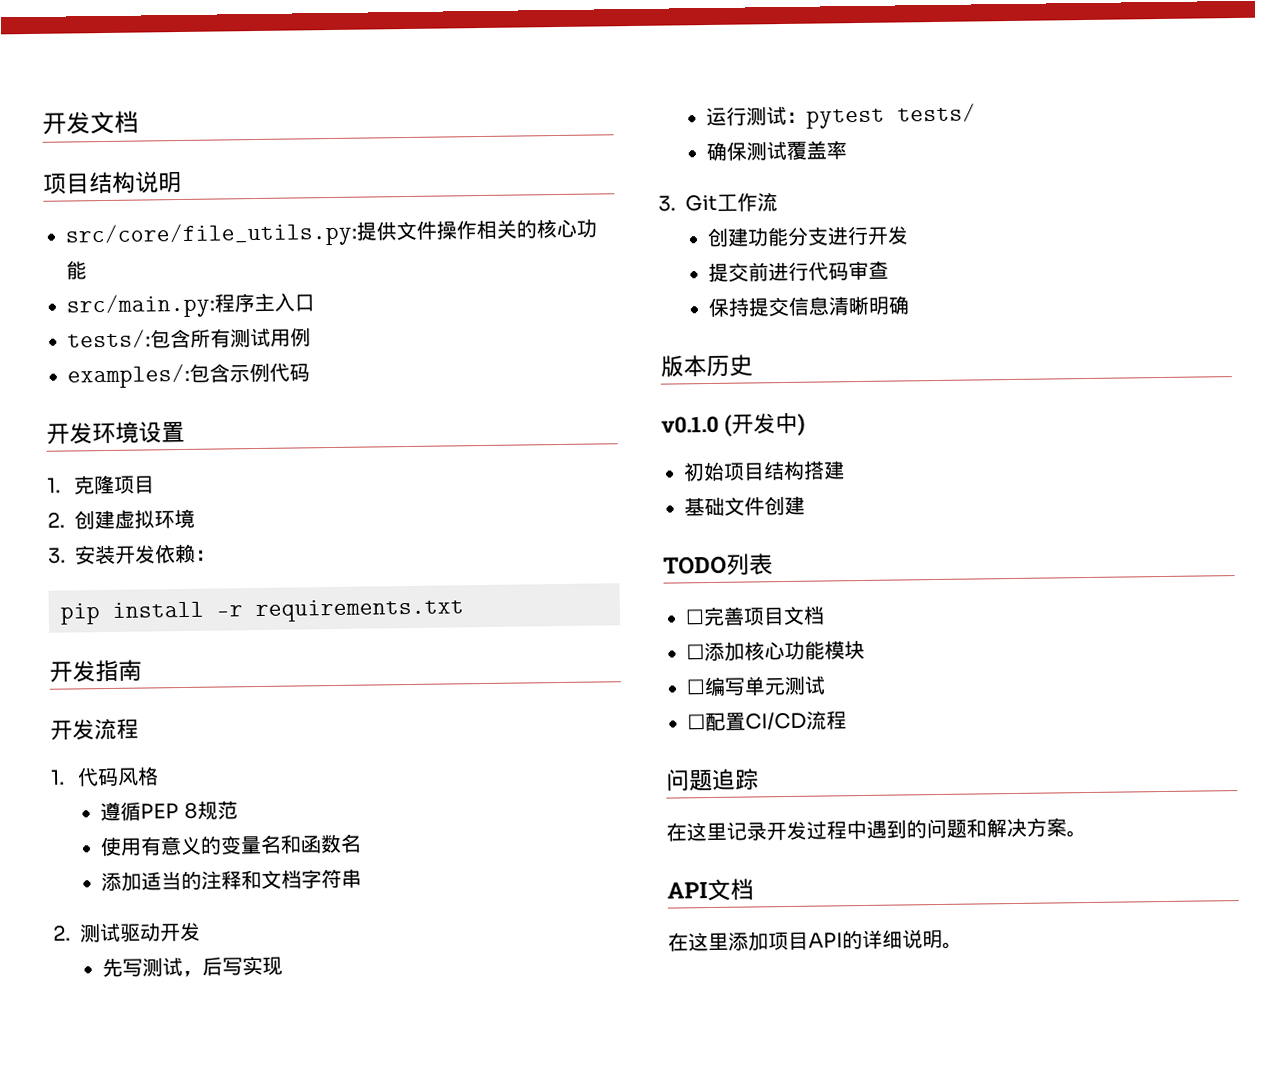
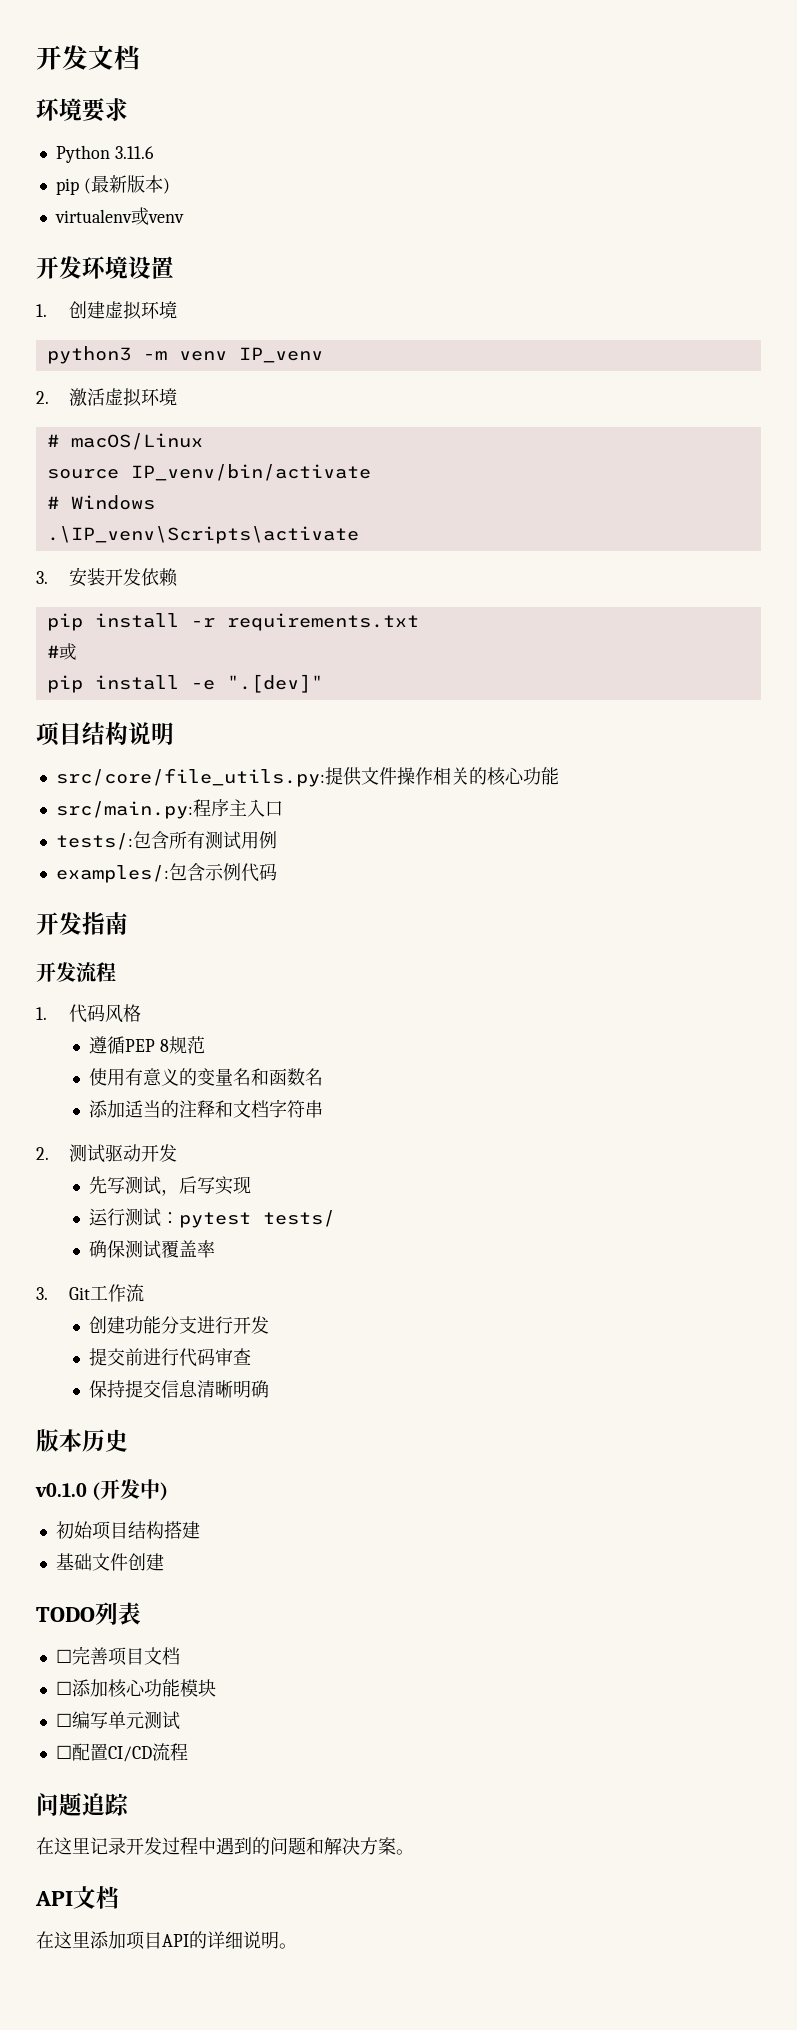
(139, 122) none -> [36,98,128,122] [55,145,154,163] [55,175,170,195] [54,207,184,225] [36,256,174,279] [36,301,178,320] [46,346,323,364] [36,388,178,407] [46,433,203,450] [46,464,371,481] [46,495,155,510] [46,526,359,544] [36,567,179,587] [46,613,419,631] [46,643,77,660] [46,674,323,693] // 环境要求 // Python 3.11.6 // pip (最新版本) // virtualenv或venv // 开发环境设置 // 1.创建虚拟环境 // python3 -m venv IP_venv // 2.激活虚拟环境 // # macOS/Linux // source IP_venv/bin/activate // # Windows // .\IP_venv\Scripts\activate // 3.安装开发依赖 // pip install -r requirements.txt // #或 // pip install -e ".[dev]"
[46,420,185,445] [47,474,156,495] [47,508,196,530] [47,543,217,565] [60,598,464,625] // 开发环境设置 // 1.克隆项目 // 2.创建虚拟环境 // 3.安装开发依赖： // pip install -r requirements.txt -> (277, 872) none

